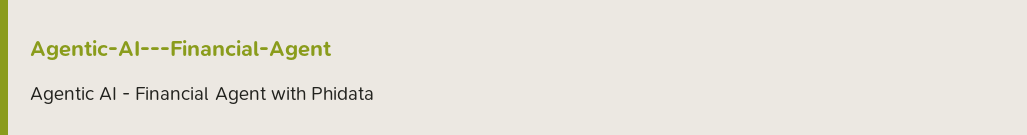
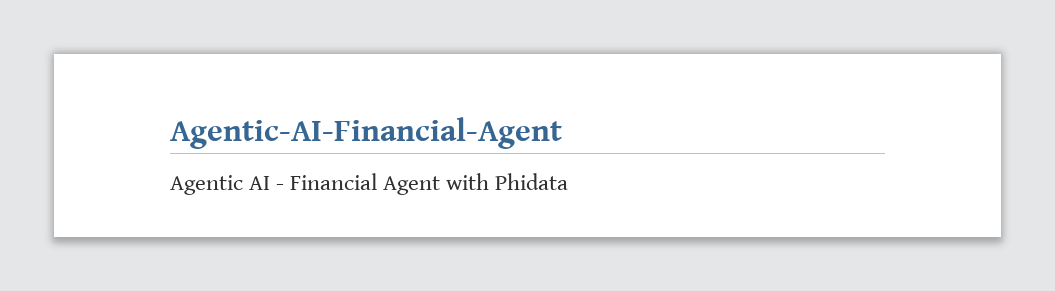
[30,40,332,60] Agentic-AI---Financial-Agent -> [170,117,562,149] Agentic-AI-Financial-Agent

